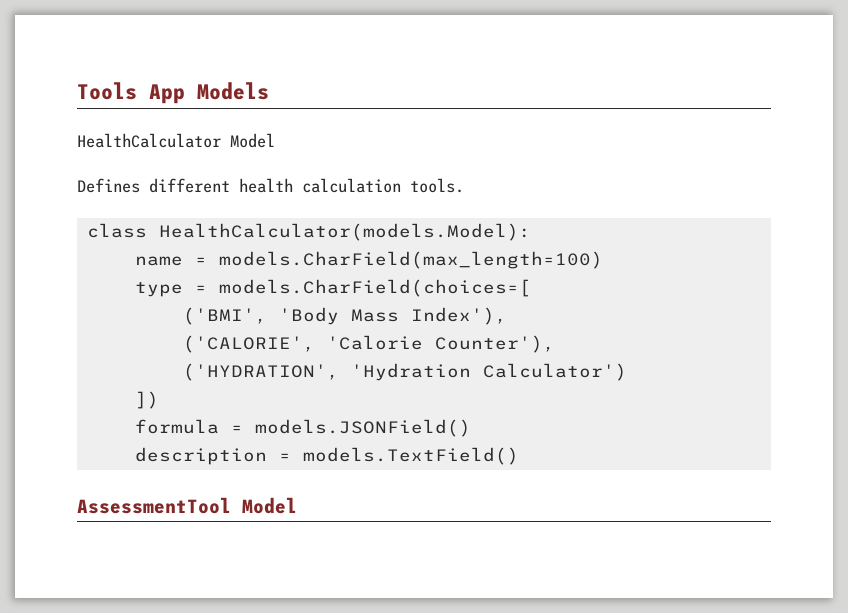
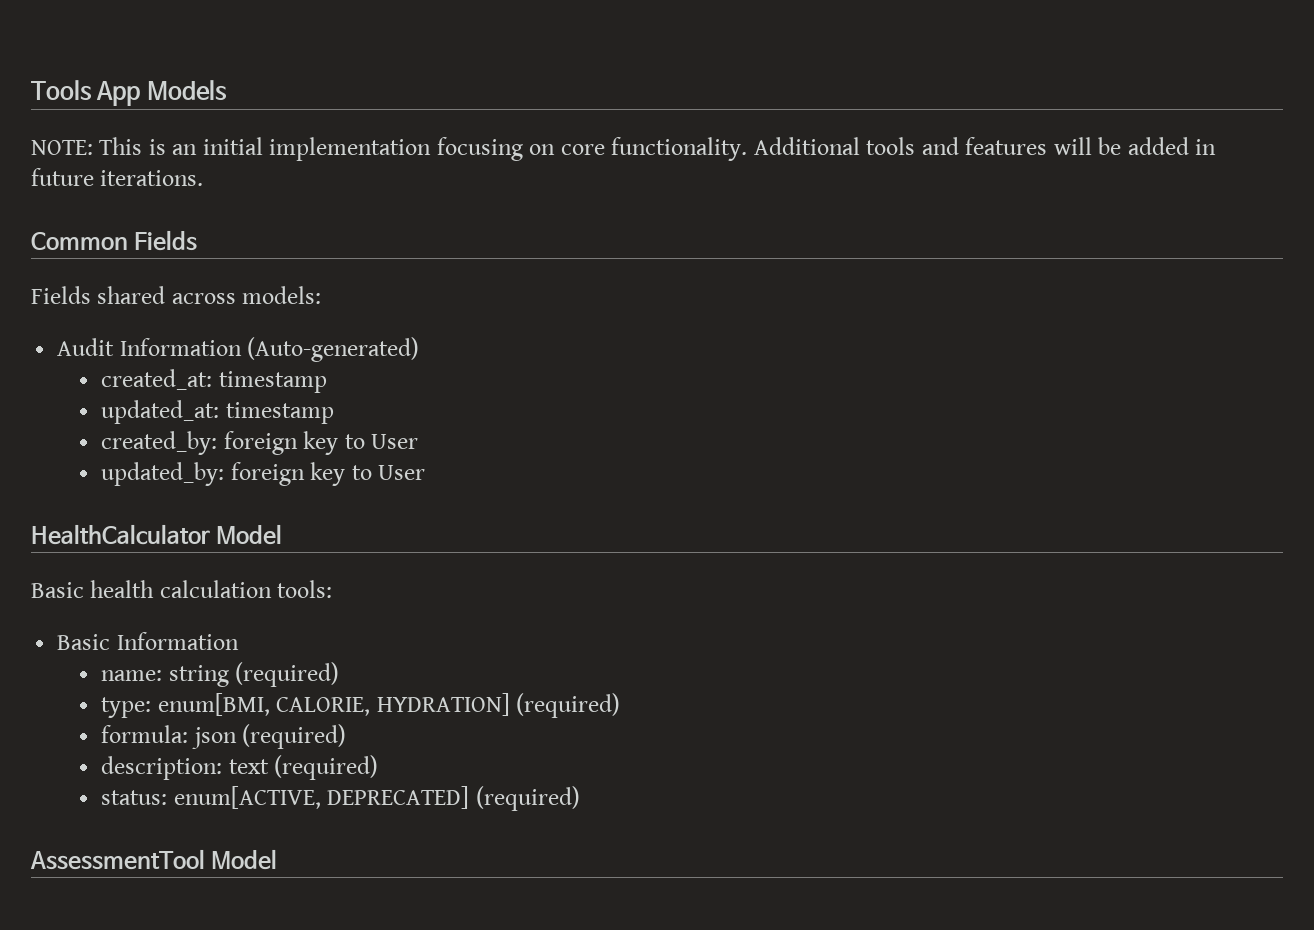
[77,133,275,148] [77,178,464,193] [86,223,531,241] [134,251,603,269] [134,279,531,297] [182,307,507,325] [182,335,555,353] [182,363,627,381] [134,391,159,409] [134,419,471,437] [134,447,519,465] HealthCalculator Model // Defines different health calculation tools. // class HealthCalculator(models.Model): // name = models.CharField(max_length=100) // type = models.CharField(choices=[ // ('BMI', 'Body Mass Index'), // ('CALORIE', 'Calorie Counter'), // ('HYDRATION', 'Hydration Calculator') // ]) // formula = models.JSONField() // description = models.TextField() -> [31,137,1217,161] [31,168,204,186] [31,230,198,251] [31,286,322,304] [57,337,420,362] [101,369,327,393] [101,400,334,424] [101,431,419,455] [101,462,426,486] [31,524,283,545] [31,580,333,598] [57,632,239,650] [101,662,340,687] [101,693,621,718] [101,724,347,749] [101,755,379,780] [101,786,580,811] NOTE: This is an initial implementation focusing on core functionality. Additional tools and features will be added in future iterations. // Common Fields // Fields shared across models: // Audit Information (Auto-generated) // created_at: timestamp // updated_at: timestamp // created_by: foreign key to User // updated_by: foreign key to User // HealthCalculator Model // Basic health calculation tools: // Basic Information // name: string (required) // type: enum[BMI, CALORIE, HYDRATION] (required) // formula: json (required) // description: text (required) // status: enum[ACTIVE, DEPRECATED] (required)

